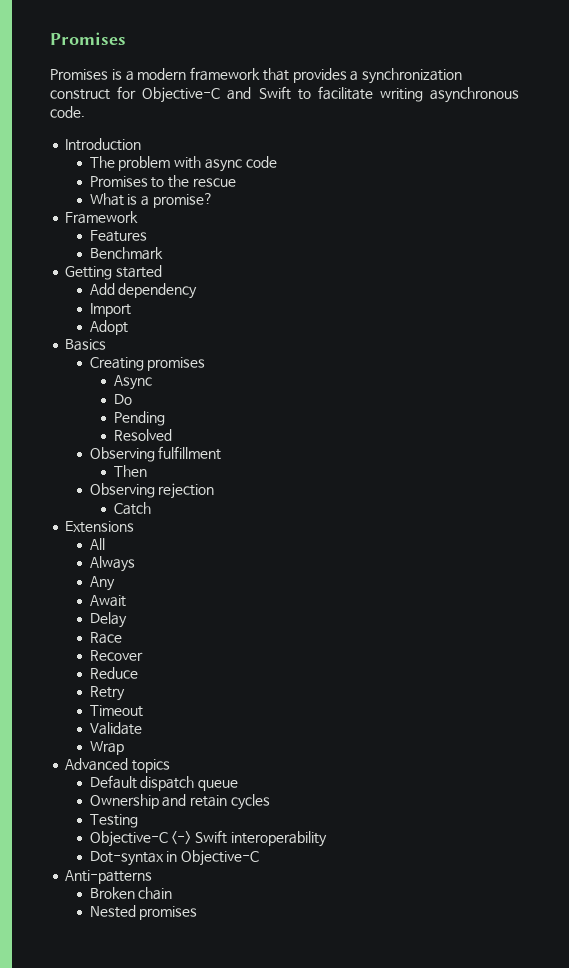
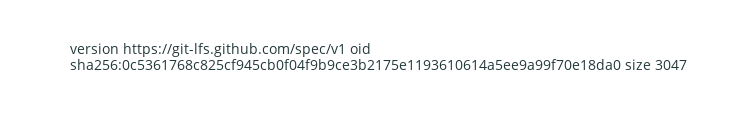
[50,32,126,45] [50,67,463,84] [50,86,519,103] [50,106,85,118] [65,138,142,151] [89,156,277,172] [89,175,237,188] [89,193,214,208] [65,211,139,224] [89,230,147,242] [89,247,163,260] [65,265,163,280] [89,283,198,299] [89,303,131,317] [89,320,128,335] [65,339,107,351] [89,357,206,371] [114,375,153,390] [114,394,133,405] [114,411,166,426] [114,429,173,441] [89,446,222,462] [114,465,148,477] [89,483,215,499] [114,502,152,515] [65,521,135,533] [89,538,105,550] [89,556,135,572] [89,576,115,591] [89,595,126,607] [89,612,127,628] [89,632,122,644] [89,650,143,661] [89,667,138,679] [89,686,125,701] [89,705,143,717] [89,722,142,735] [89,741,124,755] [65,758,171,773] [89,775,239,791] [89,794,271,810] [89,814,138,828] [89,830,328,847] [89,850,260,866] [65,870,153,884] [89,887,173,900] [89,905,198,920] Promises // Promises is a modern framework that provides a synchronization construct for Objective-C and Swift to facilitate writing asynchronous code. // Introduction // The problem with async code // Promises to the rescue // What is a promise? // Framework // Features // Benchmark // Getting started // Add dependency // Import // Adopt // Basics // Creating promises // Async // Do // Pending // Resolved // Observing fulfillment // Then // Observing rejection // Catch // Extensions // All // Always // Any // Await // Delay // Race // Recover // Reduce // Retry // Timeout // Validate // Wrap // Advanced topics // Default dispatch queue // Ownership and retain cycles // Testing // Objective-C <-> Swift interoperability // Dot-syntax in Objective-C // Anti-patterns // Broken chain // Nested promises -> [70,43,371,57] [70,59,687,70] version https://git-lfs.github.com/spec/v1 oid sha256:0c5361768c825cf945cb0f04f9b9ce3b2175e1193610614a5ee9a99f70e18da0 size 3047

